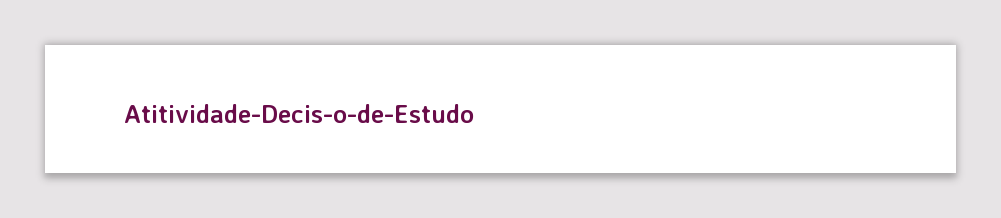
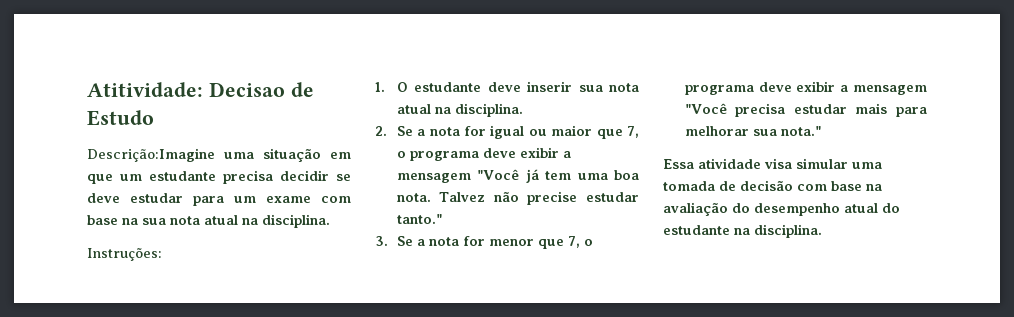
[124,104,474,123] Atitividade-Decis-o-de-Estudo -> [87,82,314,97] [87,110,154,126] [87,148,351,162] [87,170,351,184] [87,193,351,206] [87,214,330,228] [87,248,162,261] [375,81,639,92] [396,103,523,117] [375,125,639,139] [396,147,571,161] [396,169,639,183] [396,191,639,205] [396,214,442,224] [375,236,593,249] [684,81,927,95] [684,103,927,117] [684,126,821,136] [663,158,882,169] [663,180,882,191] [663,202,900,216] [663,224,822,238] Atitividade: Decisao de Estudo // Descrição:Imagine uma situação em que um estudante precisa decidir se deve estudar para um exame com base na sua nota atual na disciplina. // Instruções: // 1. O estudante deve inserir sua nota atual na disciplina. // 2. Se a nota for igual ou maior que 7, o programa deve exibir a mensagem "Você já tem uma boa nota. Talvez não precise estudar tanto." // 3. Se a nota for menor que 7, o programa deve exibir a mensagem "Você precisa estudar mais para melhorar sua nota." // Essa atividade visa simular uma tomada de decisão com base na avaliação do desempenho atual do estudante na disciplina.

